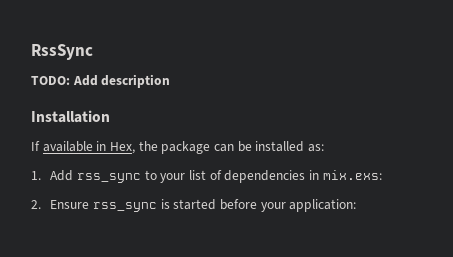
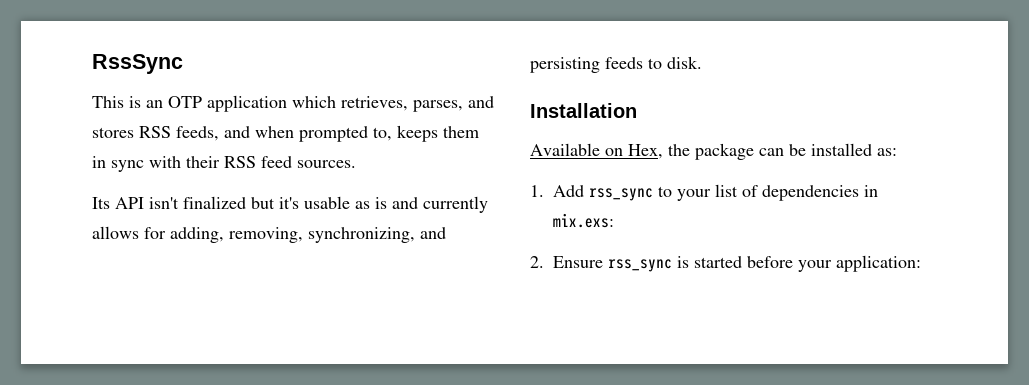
[31,74,171,88] [31,110,110,123] [31,141,107,152] TODO: Add description // Installation // If available in -> [92,95,494,112] [92,125,479,142] [92,156,356,172] [92,196,488,213] [92,226,446,243] [530,56,702,73] [530,103,637,118] [530,143,623,156] This is an OTP application which retrieves, parses, and stores RSS feeds, and when prompted to, keeps them in sync with their RSS feed sources. // Its API isn't finalized but it's usable as is and currently allows for adding, removing, synchronizing, and persisting feeds to disk. // Installation // Available on

